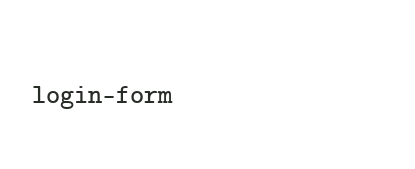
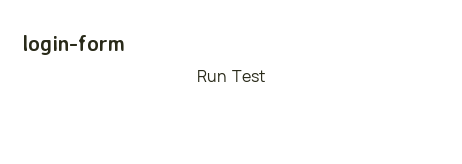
(173, 97) none -> [197,70,265,82] // Run Test

